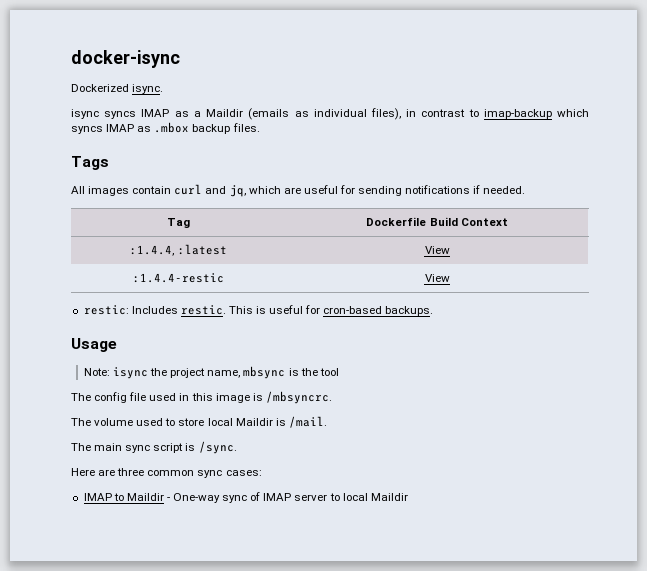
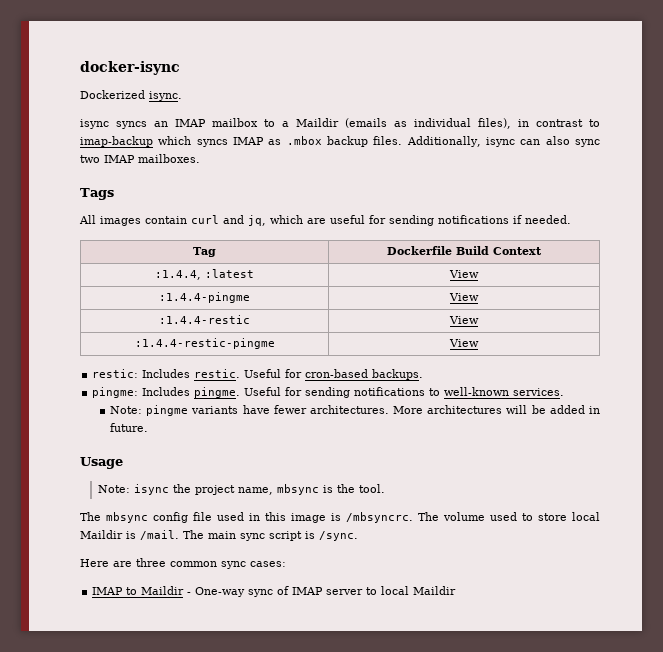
[141,109,189,117] IMAP as -> [154,118,275,127] an IMAP mailbox to
(260, 127) none -> [406,136,601,147] [80,154,200,163] Additionally, isync can also sync two IMAP mailboxes.
(450, 250) none -> [159,292,250,303] [449,293,479,301] // :1.4.4-pingme | View
(450, 278) none -> [134,338,275,349] [449,339,479,347] // :1.4.4-restic-pingme | View
[228,305,304,314] This is useful -> [244,369,282,378] Useful
(434, 311) none -> [92,387,565,398] [109,405,601,416] [109,423,148,432] // pingme: Includes pingme. Useful for sending notifications to well-known services. // Note: pingme variants have fewer architectures. More architectures will be added in future.
[319,368,339,376] [71,393,91,401] tool // The -> [358,484,385,493] [80,512,148,523] tool. // The mbsync
(332, 397) // -> (413, 517) none
(327, 422) // -> (179, 535) none

